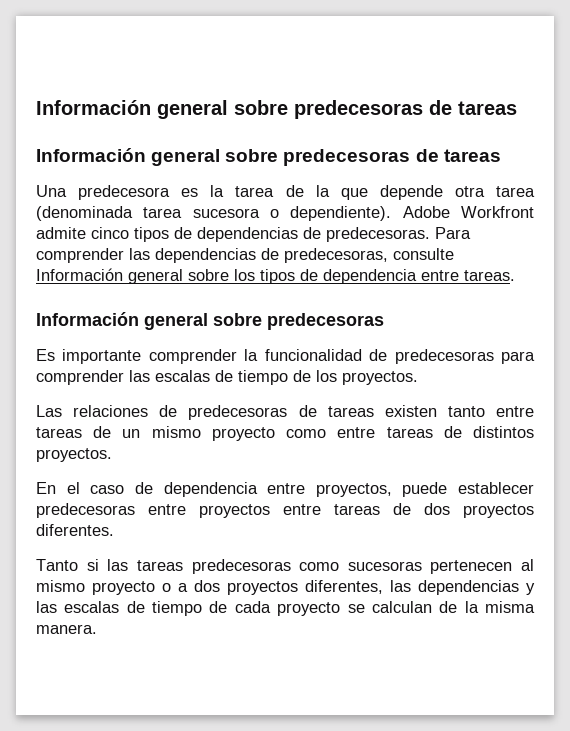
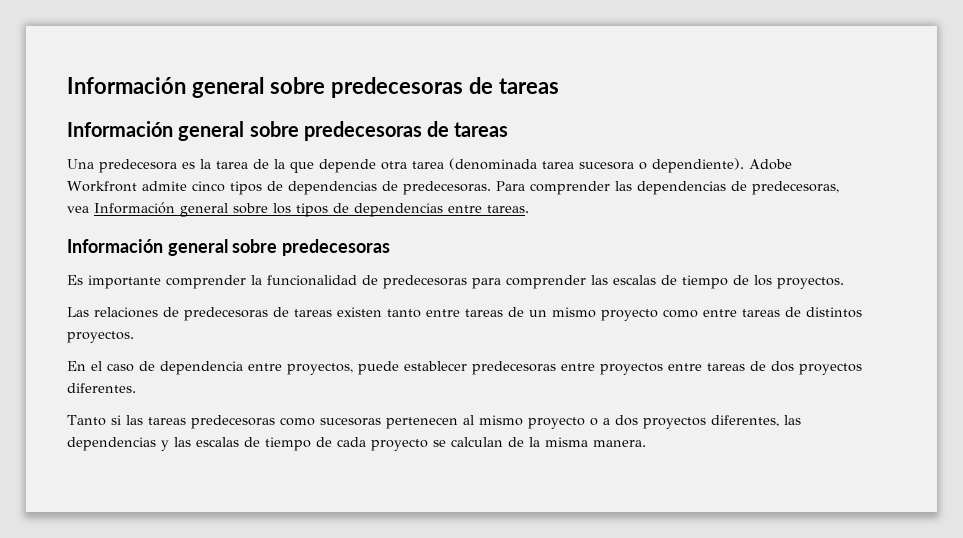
[393,248,454,260] consulte -> [67,206,89,213] vea
[323,269,417,284] dependencia -> [354,203,443,217] dependencias

